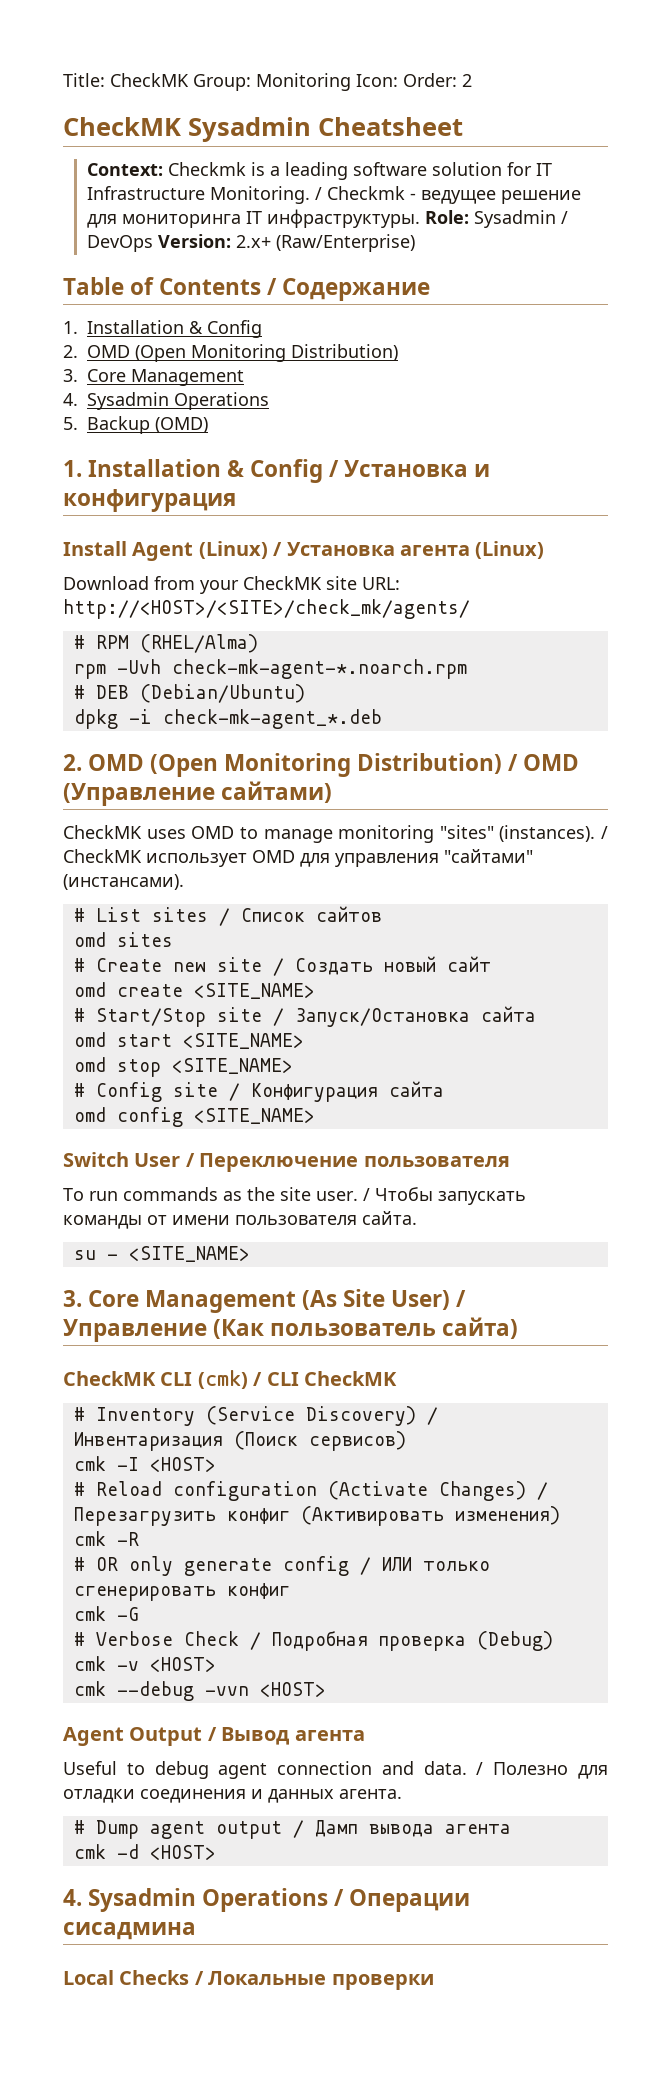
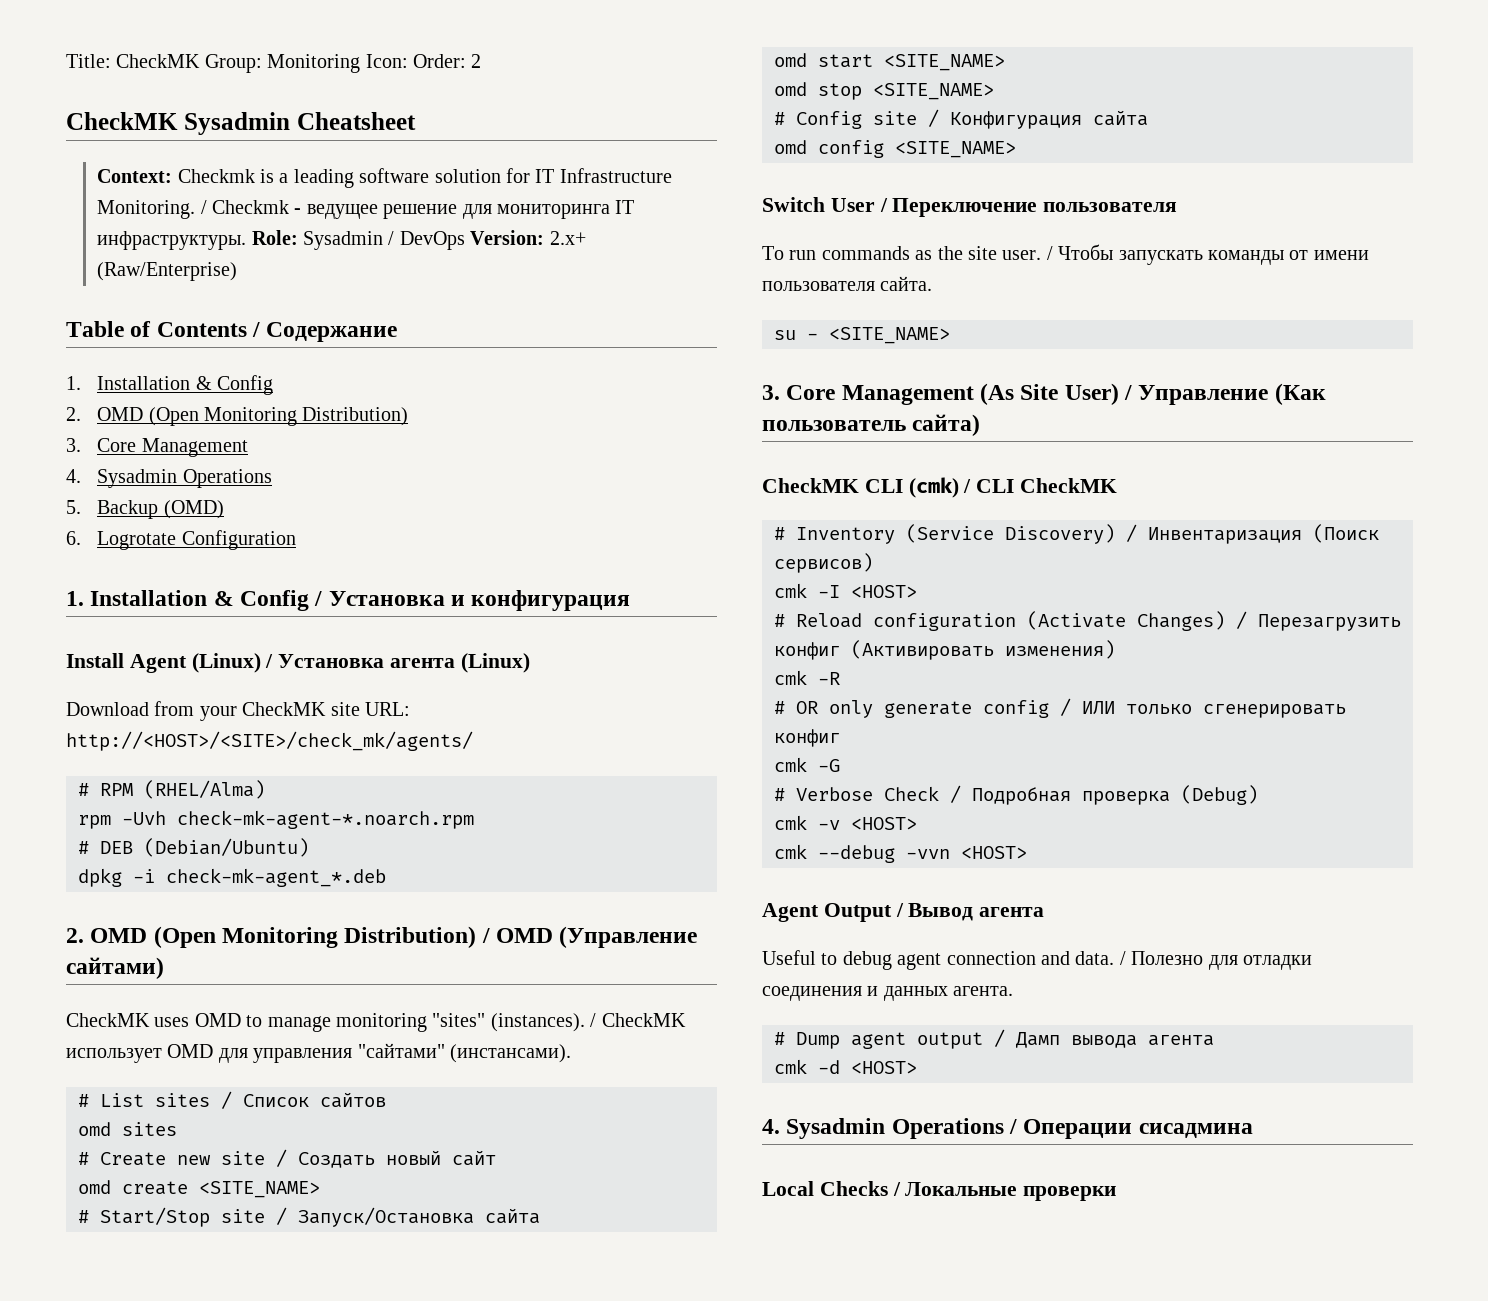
(209, 425) none -> [66,530,296,550] // 6. Logrotate Configuration

